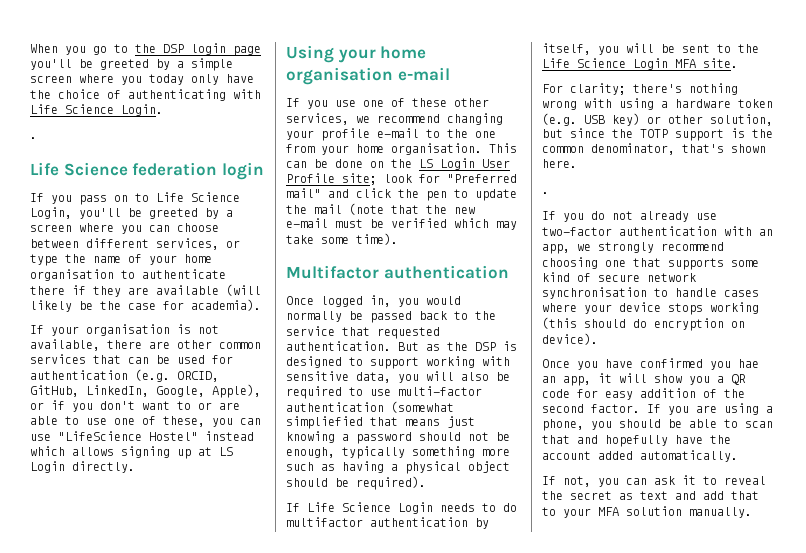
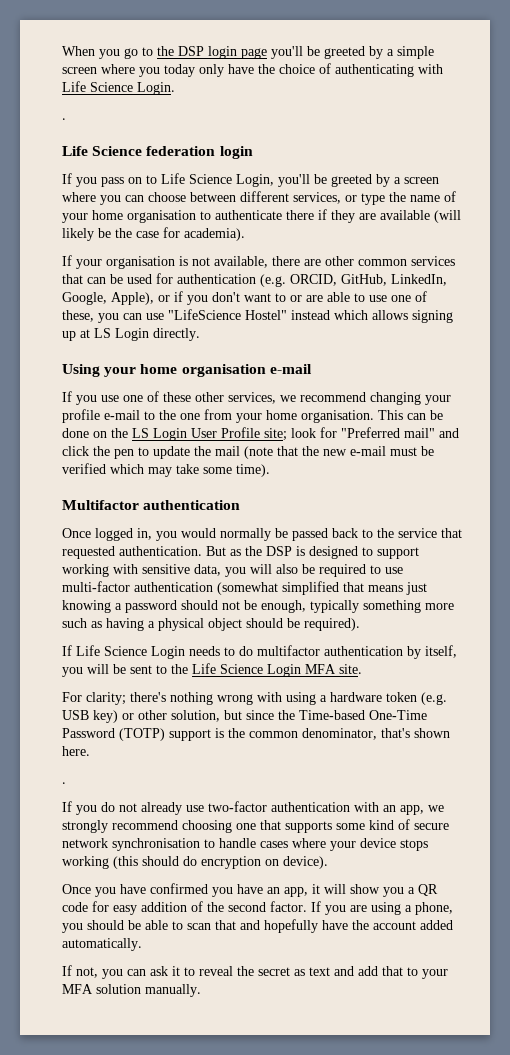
[286,416,363,429] simpliefied -> [282,581,339,595] simplified
[640,129,668,138] TOTP -> [299,710,427,720] [62,728,165,741] Time-based One-Time Password (TOTP)
[738,359,759,368] hae -> [237,884,263,894] have

